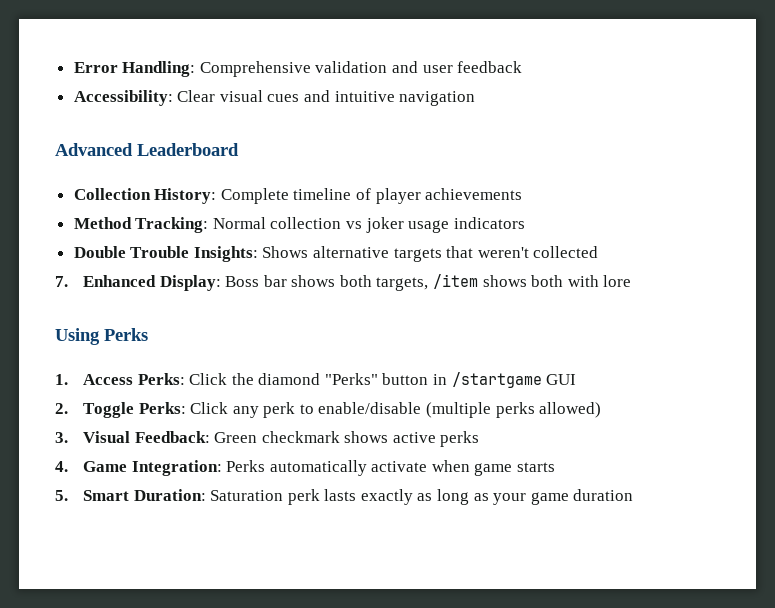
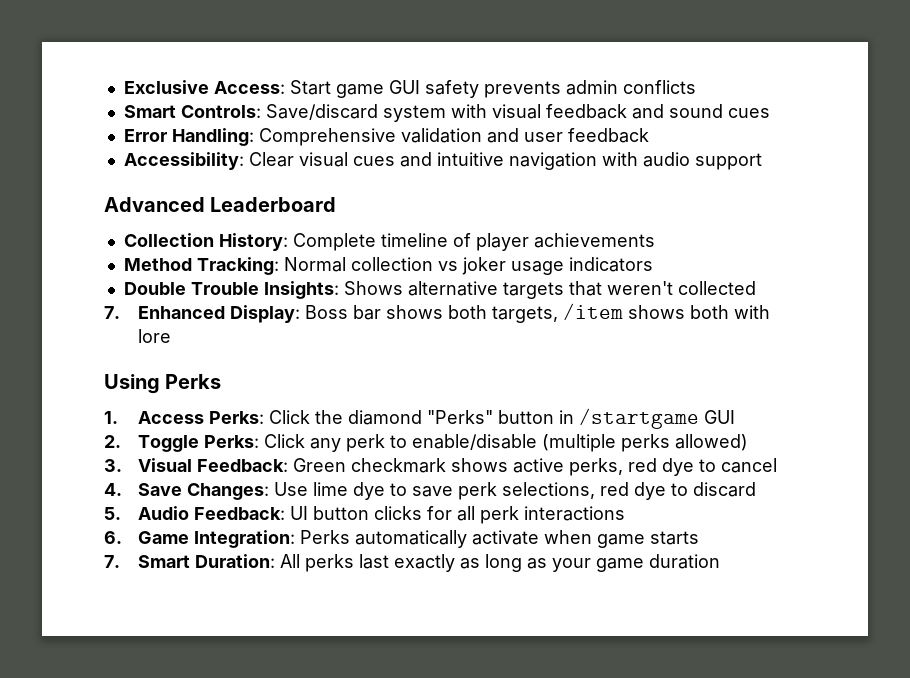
(73, 67) none -> [123,80,696,98] [123,104,770,122] Exclusive Access: Start game GUI safety prevents admin conflicts // Smart Controls: Save/discard system with visual feedback and sound cues //
(476, 98) none -> [601,152,762,170] with audio support
[440,431,480,447] [55,461,68,472] perks // 4. -> [568,458,777,476] [104,482,756,500] [104,506,625,524] [104,531,122,544] perks, red dye to cancel // 4. Save Changes: Use lime dye to save perk selections, red dye to discard // 5. Audio Feedback: UI button clicks for all perk interactions // 6.
[55,490,68,501] 5. -> [104,555,120,568] 7.
[210,489,357,505] Saturation perk lasts -> [279,554,389,572] All perks last

